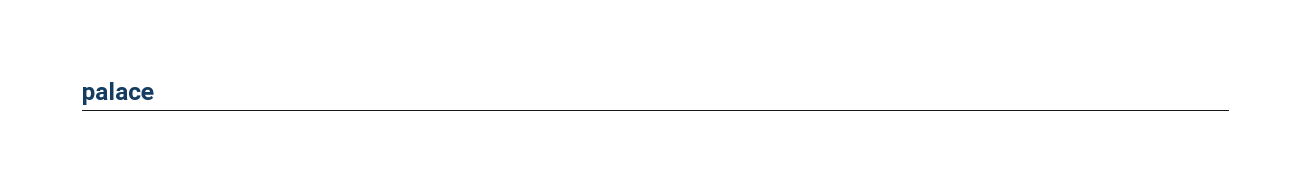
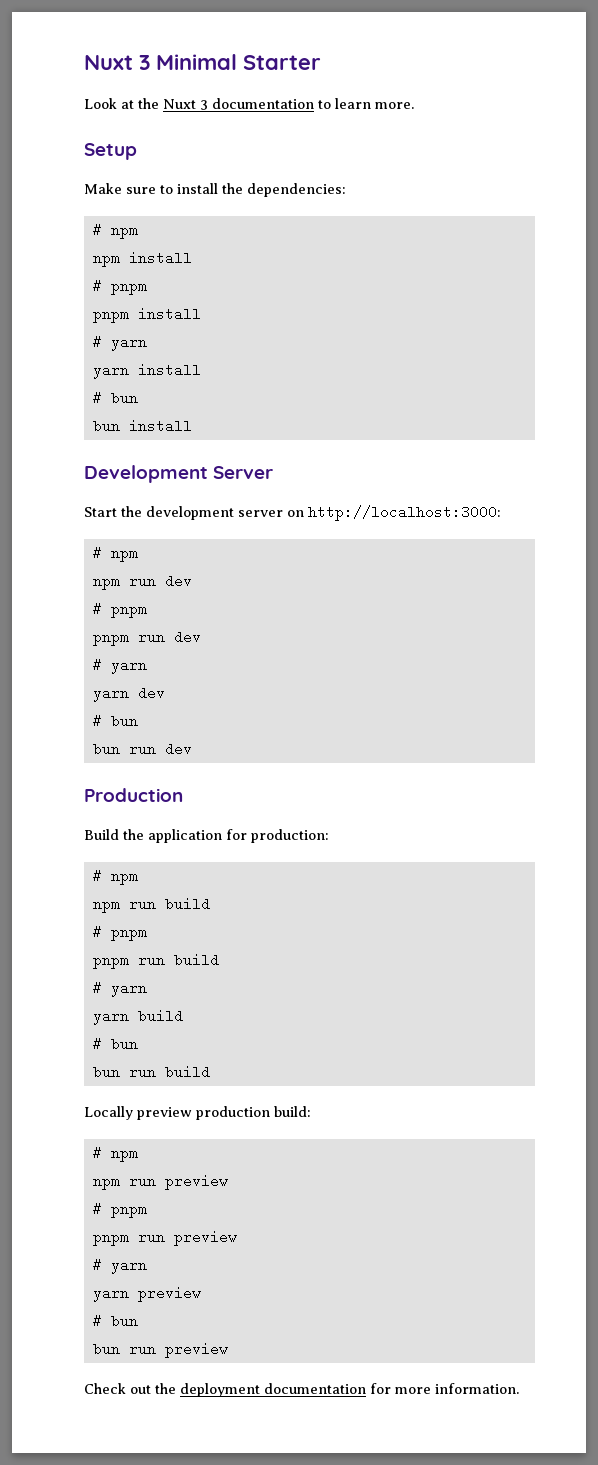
[82,82,154,105] palace -> [84,54,321,70] [84,98,414,110] [84,143,137,160] [84,183,346,197] [92,223,138,239] [92,251,192,267] [92,279,147,295] [92,307,201,323] [92,335,147,351] [92,363,201,379] [92,391,138,405] [92,419,192,433] [84,465,274,483] [84,505,501,521] [92,546,138,562] [92,574,192,590] [92,602,147,618] [92,630,201,646] [92,658,147,674] [92,686,165,702] [92,714,138,728] [92,742,192,756] [84,788,183,802] [84,829,329,843] [92,869,138,885] [92,897,210,913] [92,925,147,941] [92,953,219,969] [92,981,147,997] [92,1009,183,1025] [92,1037,138,1051] [92,1065,210,1079] [84,1106,311,1120] [92,1146,138,1162] [92,1174,228,1190] [92,1202,147,1218] [92,1230,237,1246] [92,1258,147,1274] [92,1286,201,1302] [92,1314,138,1328] [92,1342,228,1358] [84,1383,519,1397] Nuxt 3 Minimal Starter // Look at the Nuxt 3 documentation to learn more. // Setup // Make sure to install the dependencies: // # npm // npm install // # pnpm // pnpm install // # yarn // yarn install // # bun // bun install // Development Server // Start the development server on http://localhost:3000: // # npm // npm run dev // # pnpm // pnpm run dev // # yarn // yarn dev // # bun // bun run dev // Production // Build the application for production: // # npm // npm run build // # pnpm // pnpm run build // # yarn // yarn build // # bun // bun run build // Locally preview production build: // # npm // npm run preview // # pnpm // pnpm run preview // # yarn // yarn preview // # bun // bun run preview // Check out the deployment documentation for more information.

